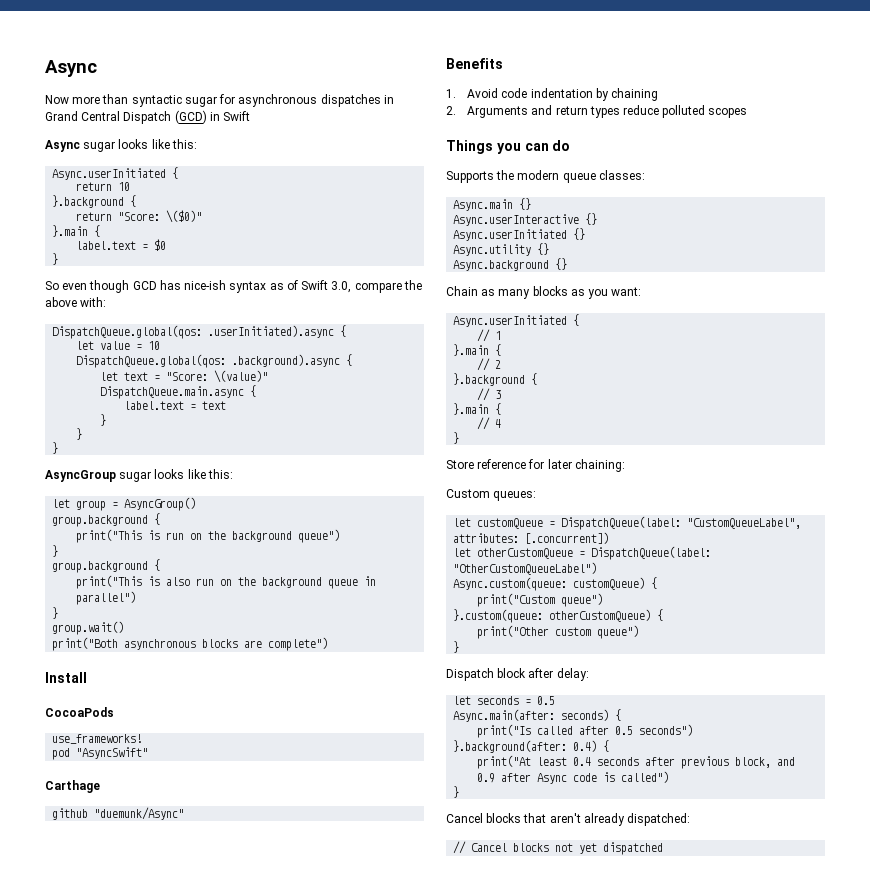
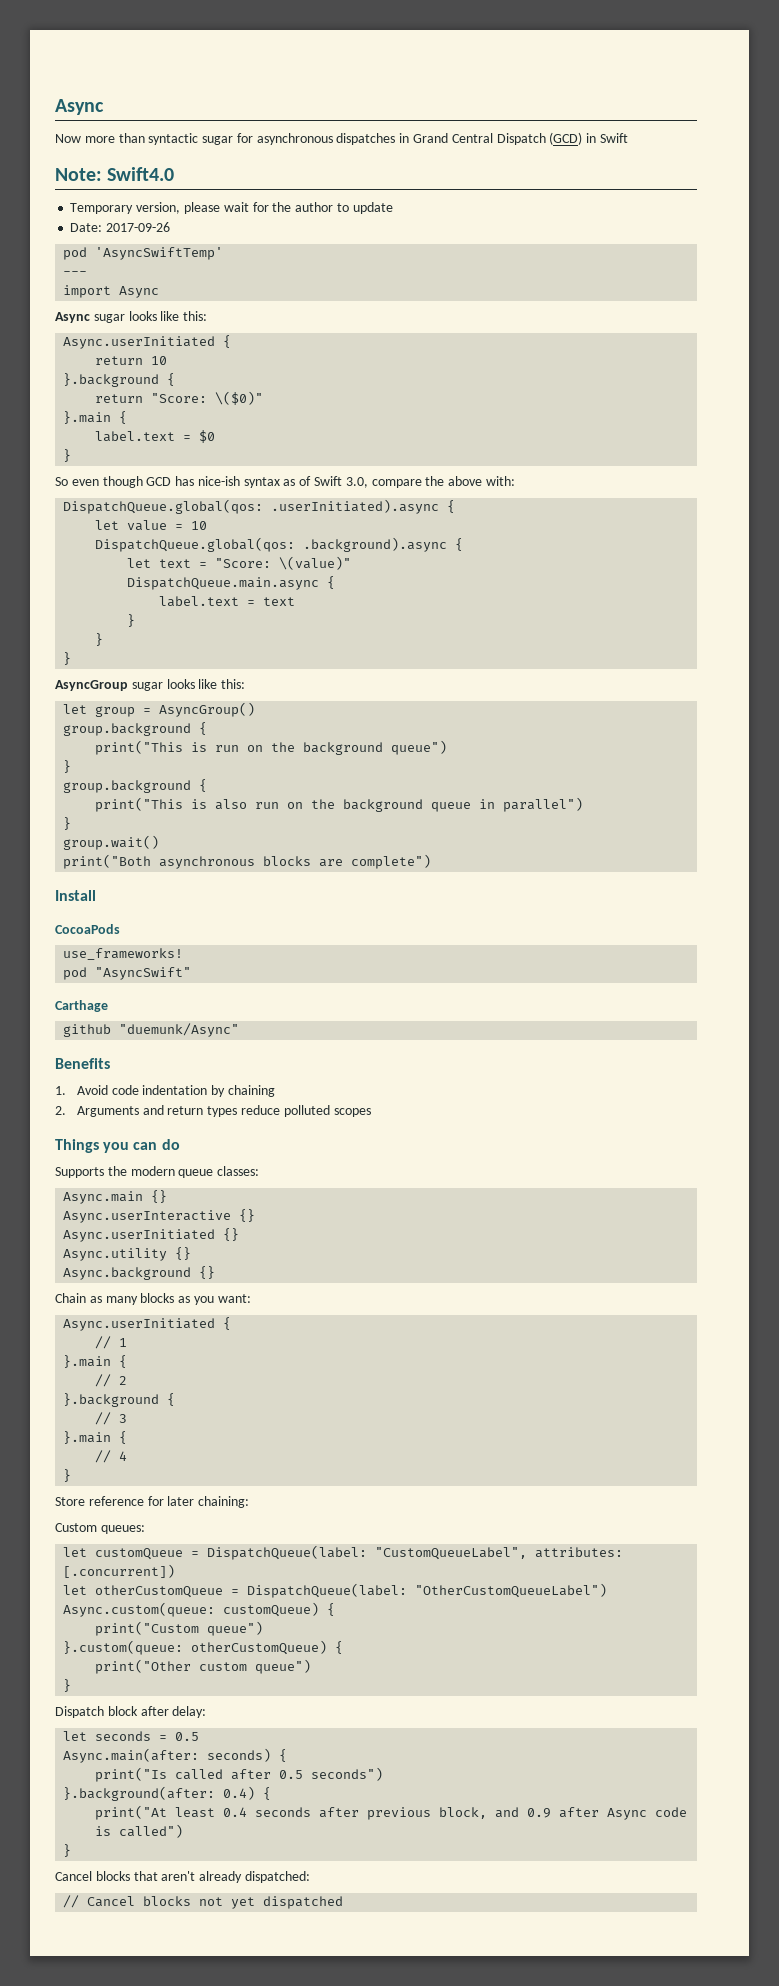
(251, 116) none -> [55,167,175,181] [70,202,393,214] [70,222,171,232] [63,247,224,260] [63,271,88,276] [63,285,160,298] // Note: Swift4.0 // Temporary version, please wait for the author to update // Date: 2017-09-26 // pod 'AsyncSwiftTemp' // --- // import Async

